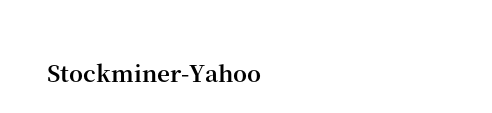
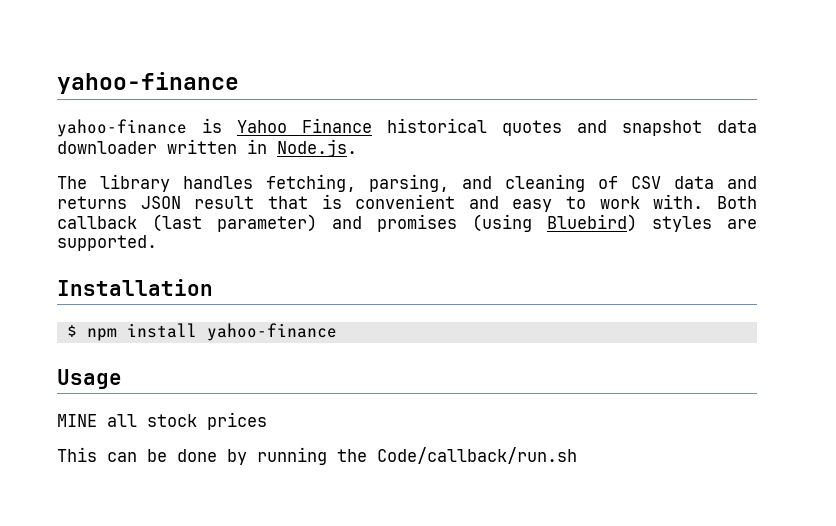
[47,63,261,82] Stockminer-Yahoo -> [57,72,239,94] [57,118,757,137] [57,139,357,157] [57,174,757,192] [57,194,757,212] [57,214,757,232] [57,235,157,251] [57,279,213,296] [66,323,337,341] [57,369,122,389] [57,412,267,430] [57,447,577,465] yahoo-finance // yahoo-finance is Yahoo Finance historical quotes and snapshot data downloader written in Node.js. // The library handles fetching, parsing, and cleaning of CSV data and returns JSON result that is convenient and easy to work with. Both callback (last parameter) and promises (using Bluebird) styles are supported. // Installation // $ npm install yahoo-finance // Usage // MINE all stock prices // This can be done by running the Code/callback/run.sh

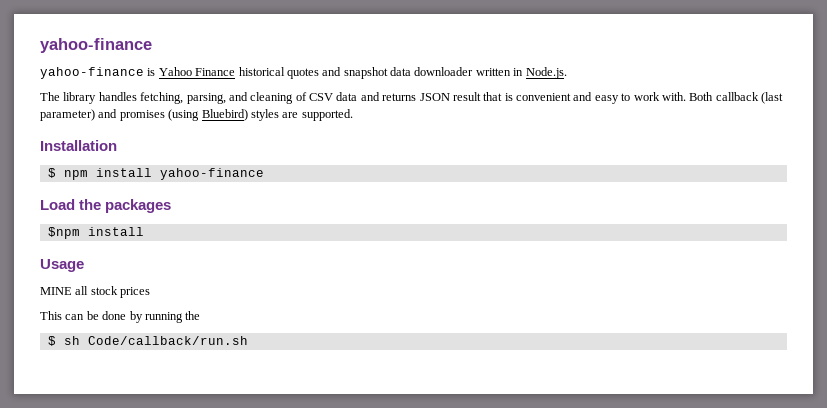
(337, 332) none -> [40,199,172,213] [47,227,144,239] // Load the packages // $npm install
(367, 455) none -> [47,336,80,346] // $ sh

